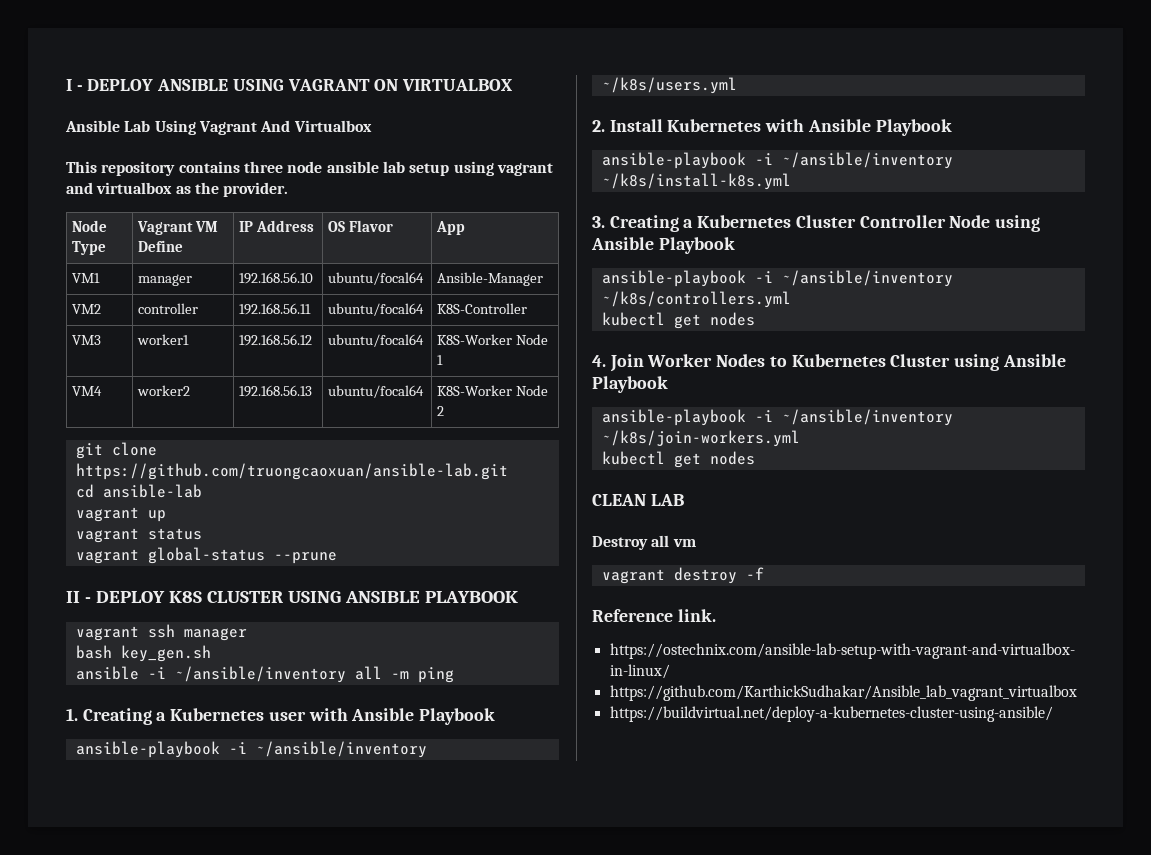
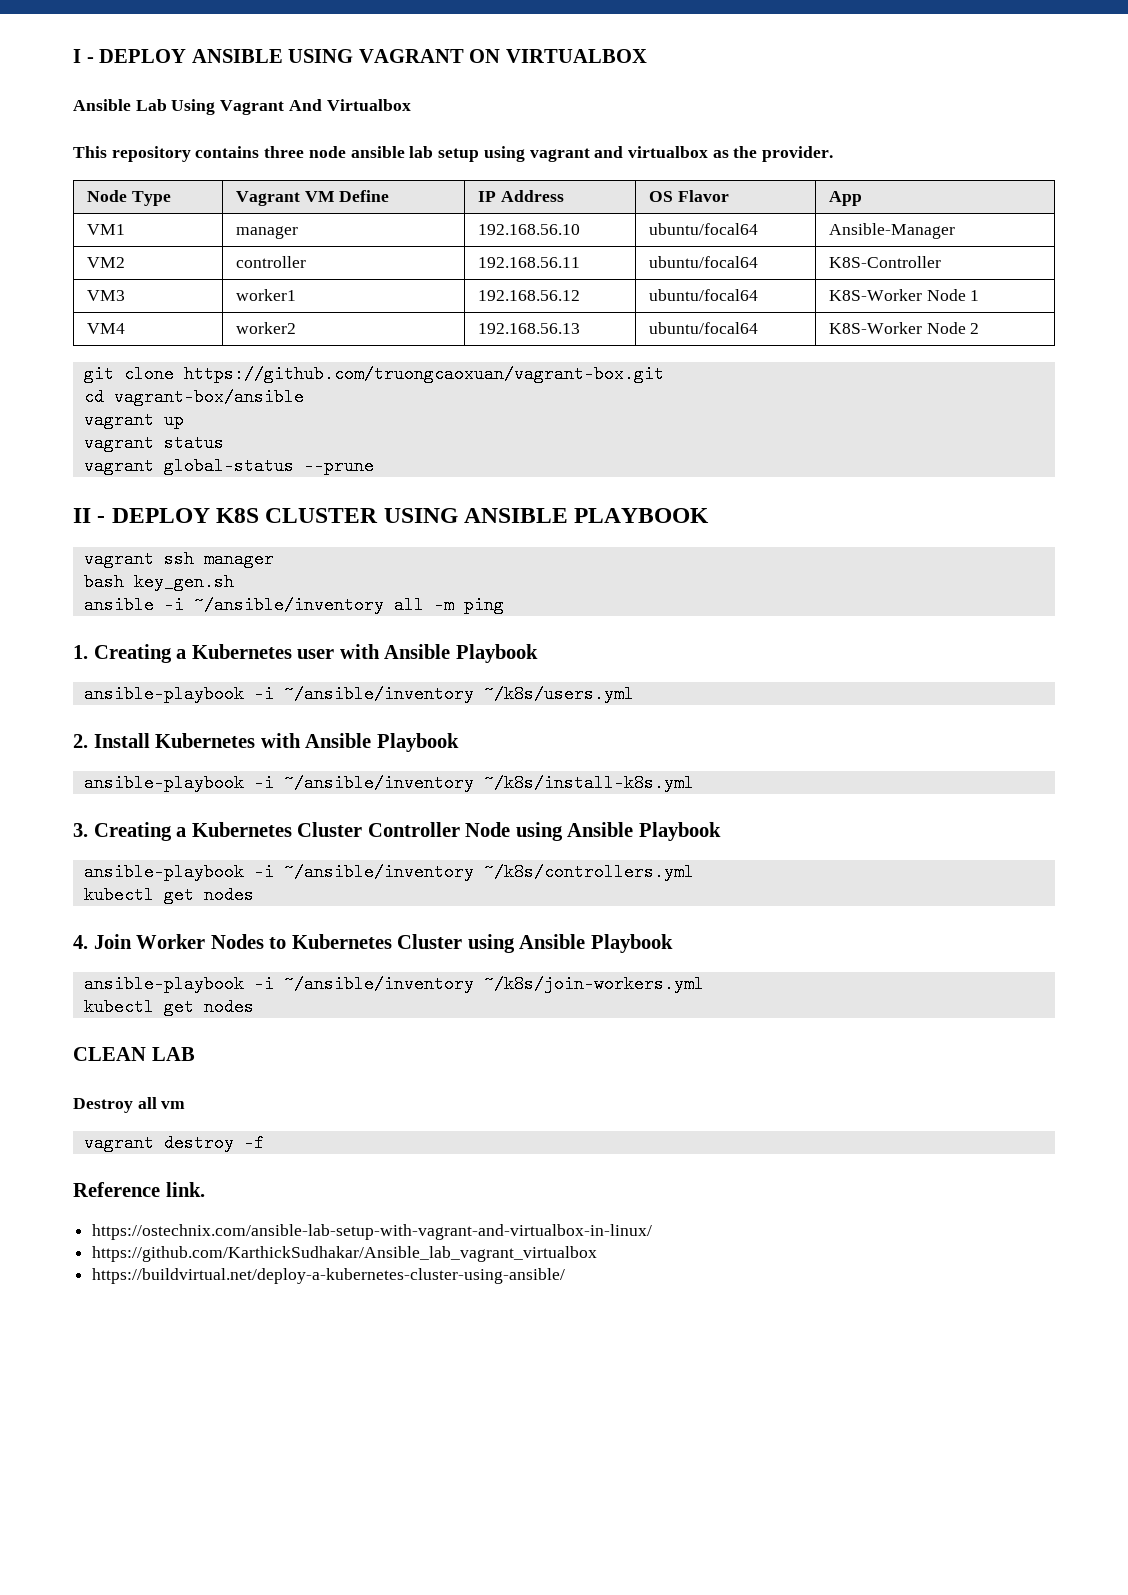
[75,463,508,480] https://github.com/truongcaoxuan/ansible-lab.git -> [183,365,664,383] https://github.com/truongcaoxuan/vagrant-box.git
[102,484,202,498] ansible-lab -> [113,388,304,406] vagrant-box/ansible

